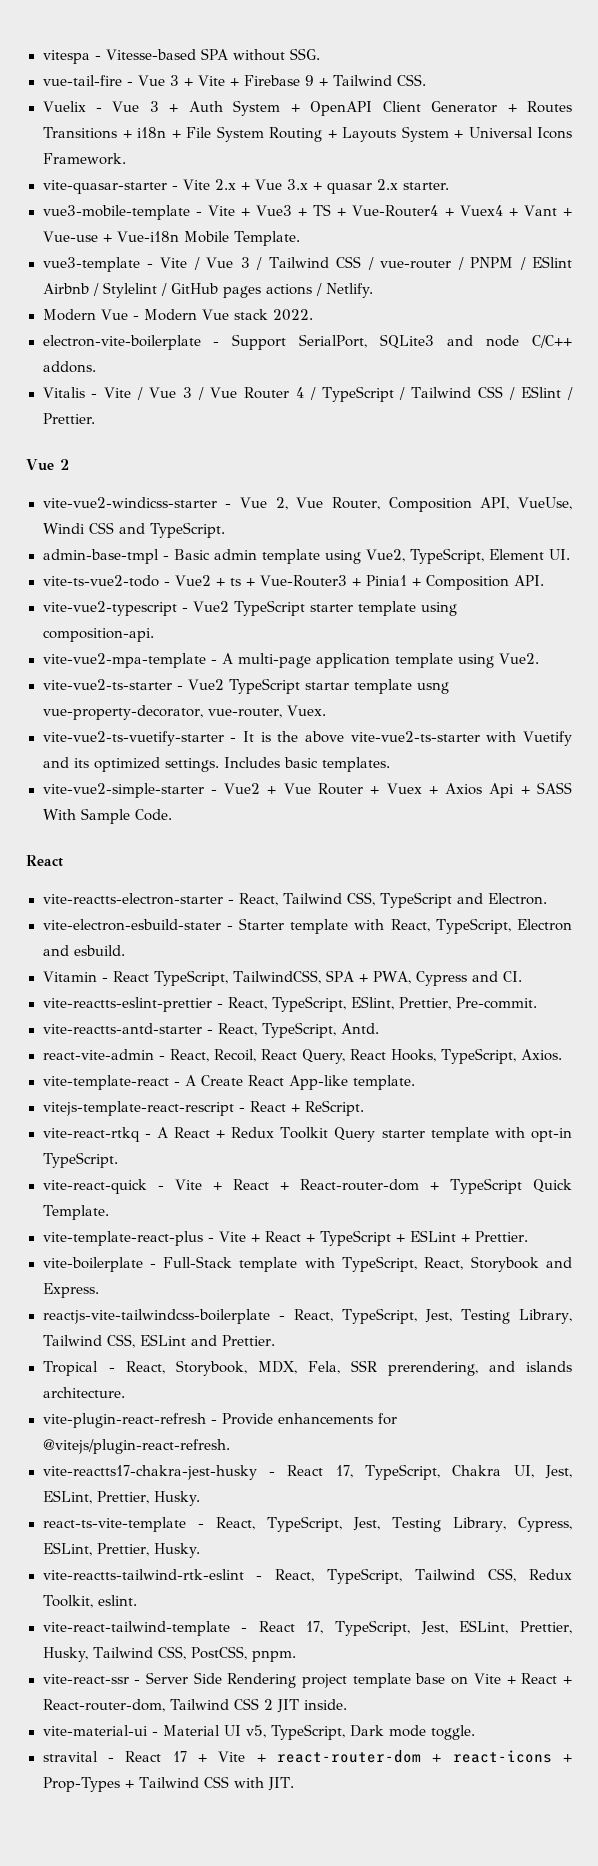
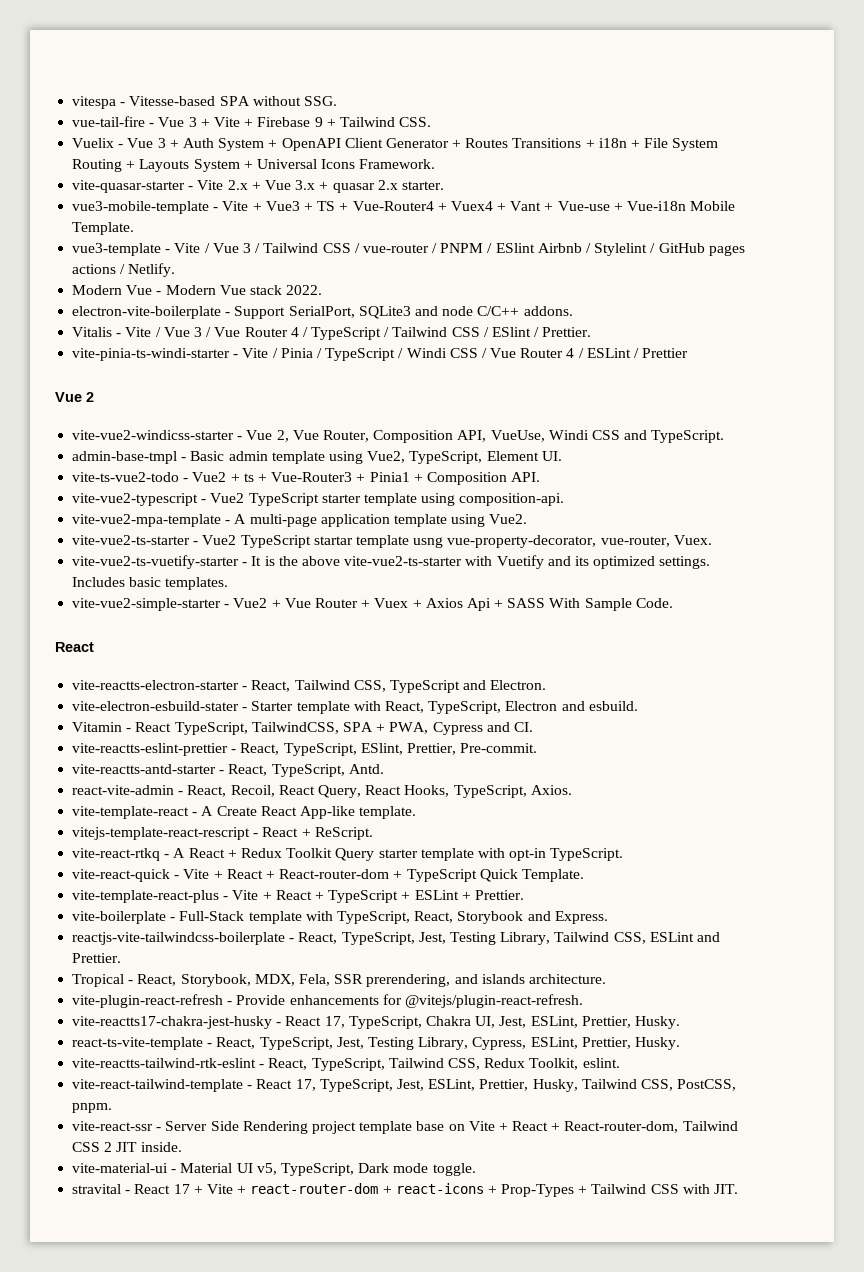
(96, 418) none -> [72,348,689,361] // vite-pinia-ts-windi-starter - Vite / Pinia / TypeScript / Windi CSS / Vue Router 4 / ESLint / Prettier

